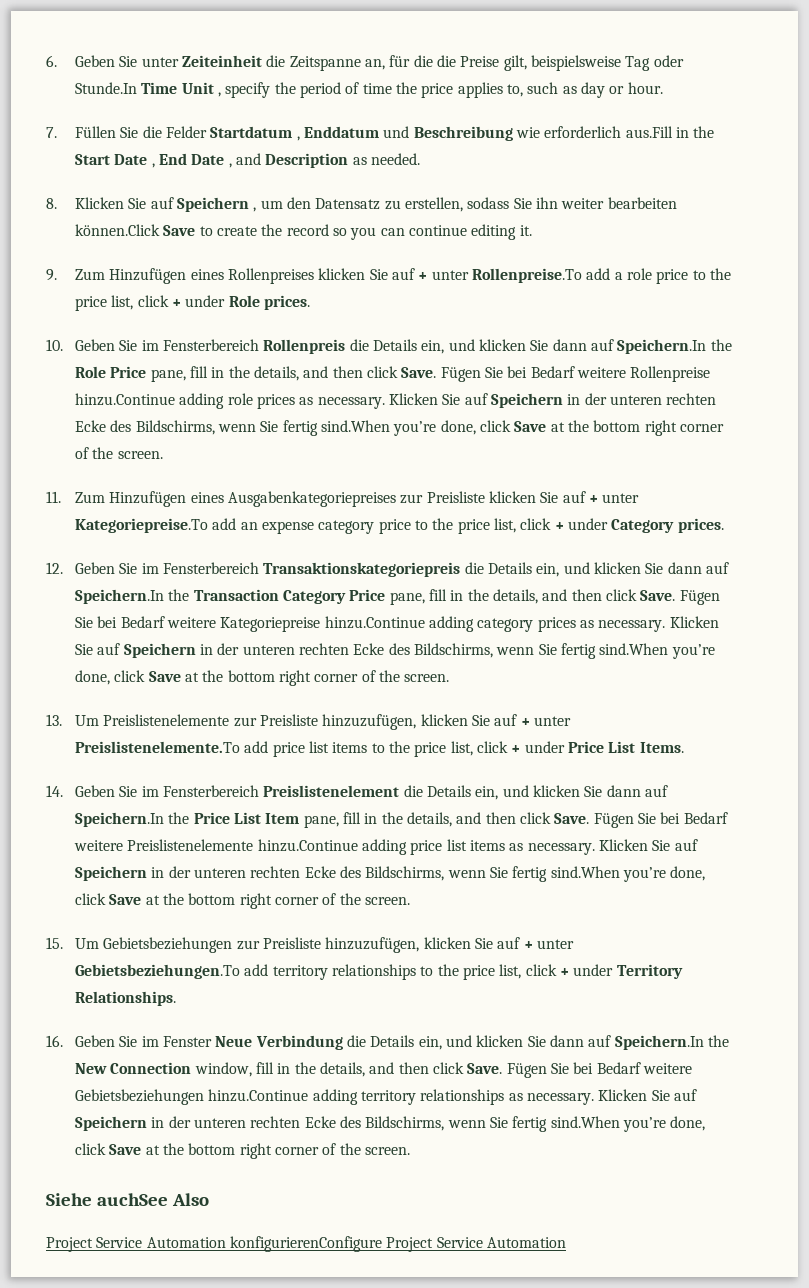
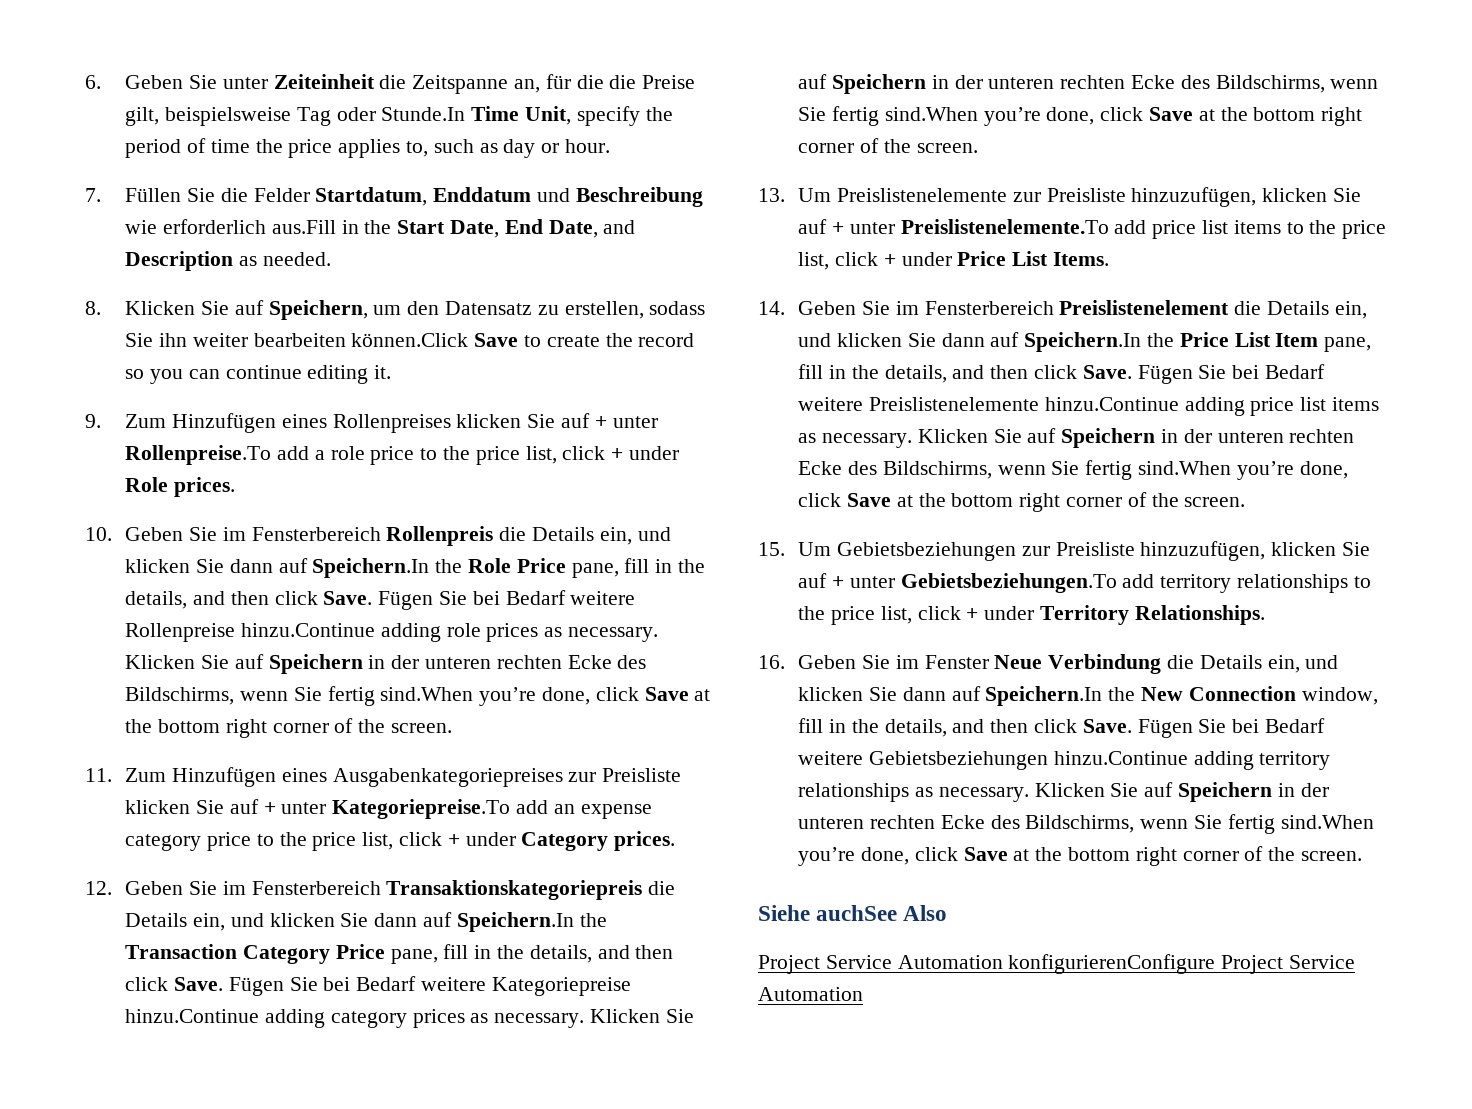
[181,82,222,97] Unit , -> [525,106,572,125] Unit,
[210,126,300,141] Startdatum , -> [315,187,428,206] Startdatum,
[114,153,232,168] Date , End Date , -> [450,219,598,238] Date, End Date,
[177,197,257,212] Speichern , -> [268,300,368,320] Speichern,

